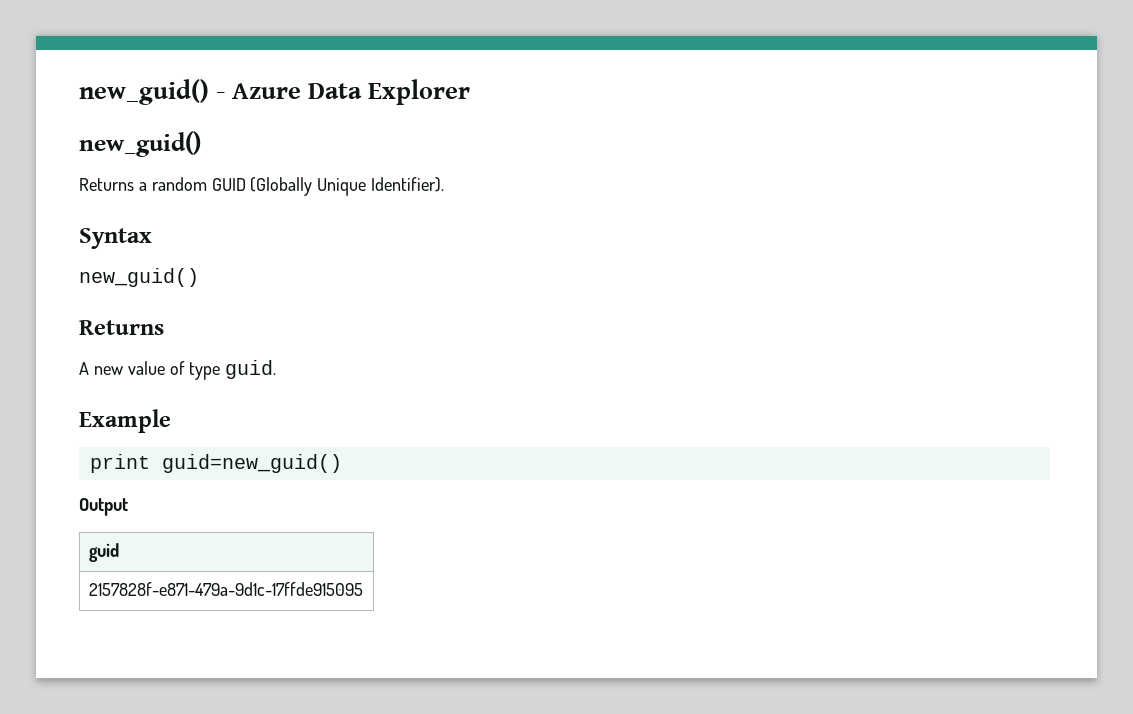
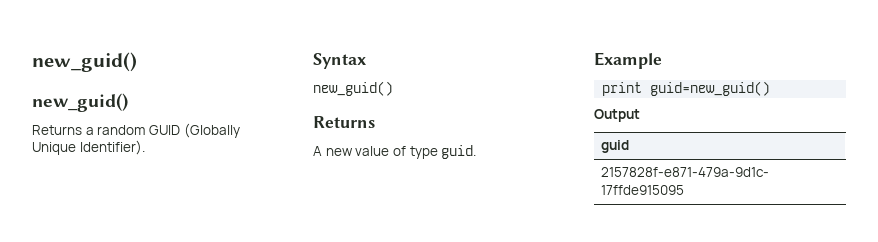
[79,79,471,105] new_guid() - Azure Data Explorer -> [32,52,137,72] new_guid()

